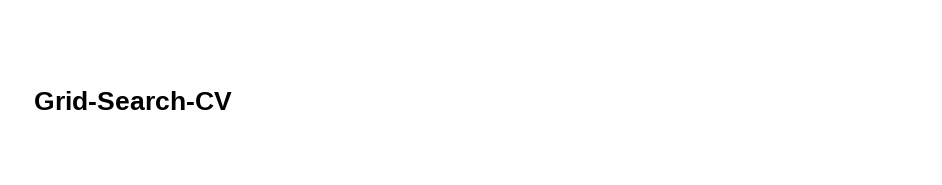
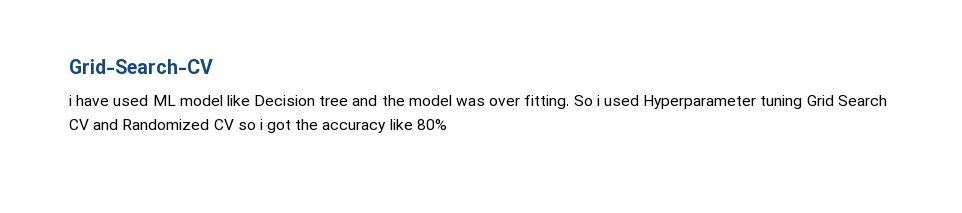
(232, 100) none -> [69,95,887,109] [69,119,447,133] // i have used ML model like Decision tree and the model was over fitting. So i used Hyperparameter tuning Grid Search CV and Randomized CV so i got the accuracy like 80%

